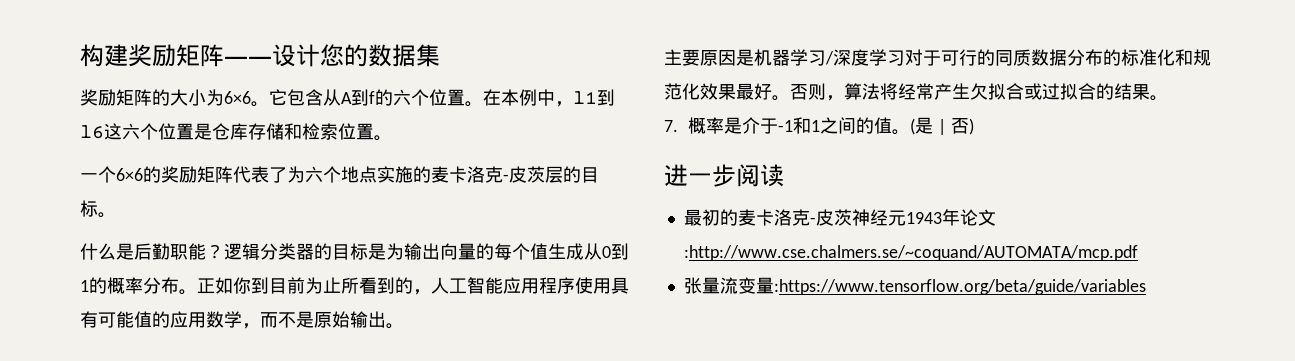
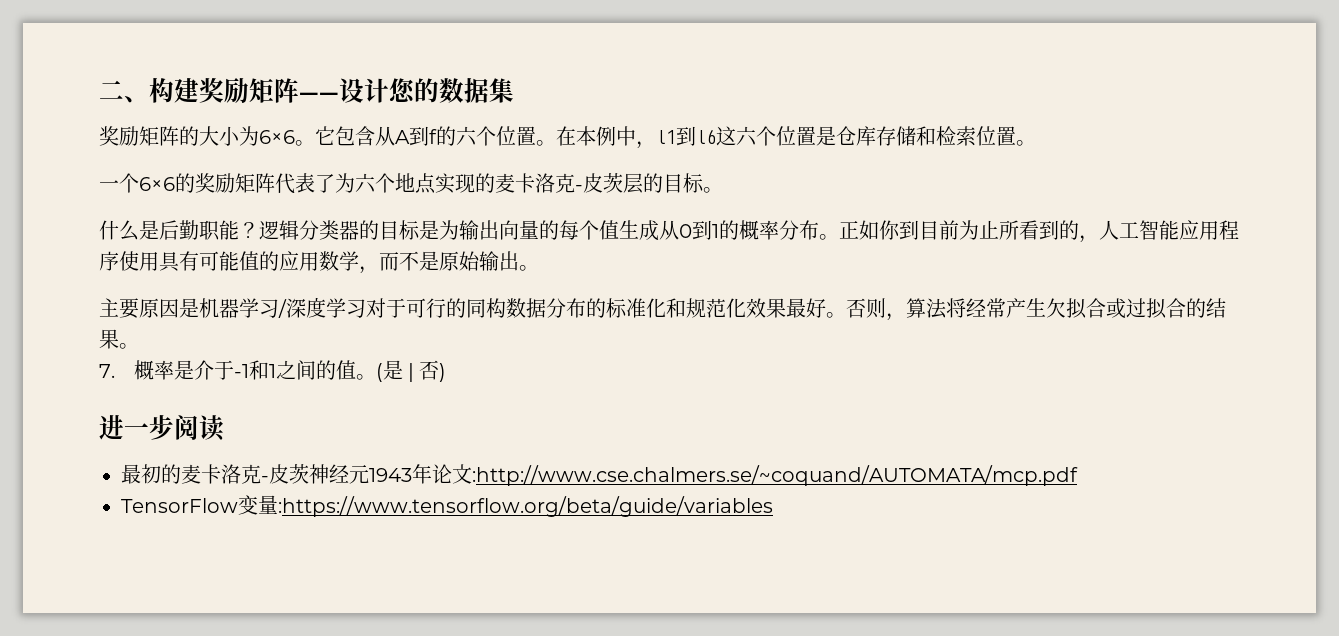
(80, 55) none -> [99,80,149,103] 二、
[395,166,413,183] 施 -> [455,174,475,193] 现
[1013,49,1031,66] 质 -> [486,298,506,318] 构
[683,277,738,294] 张量流 -> [121,498,238,513] TensorFlow

